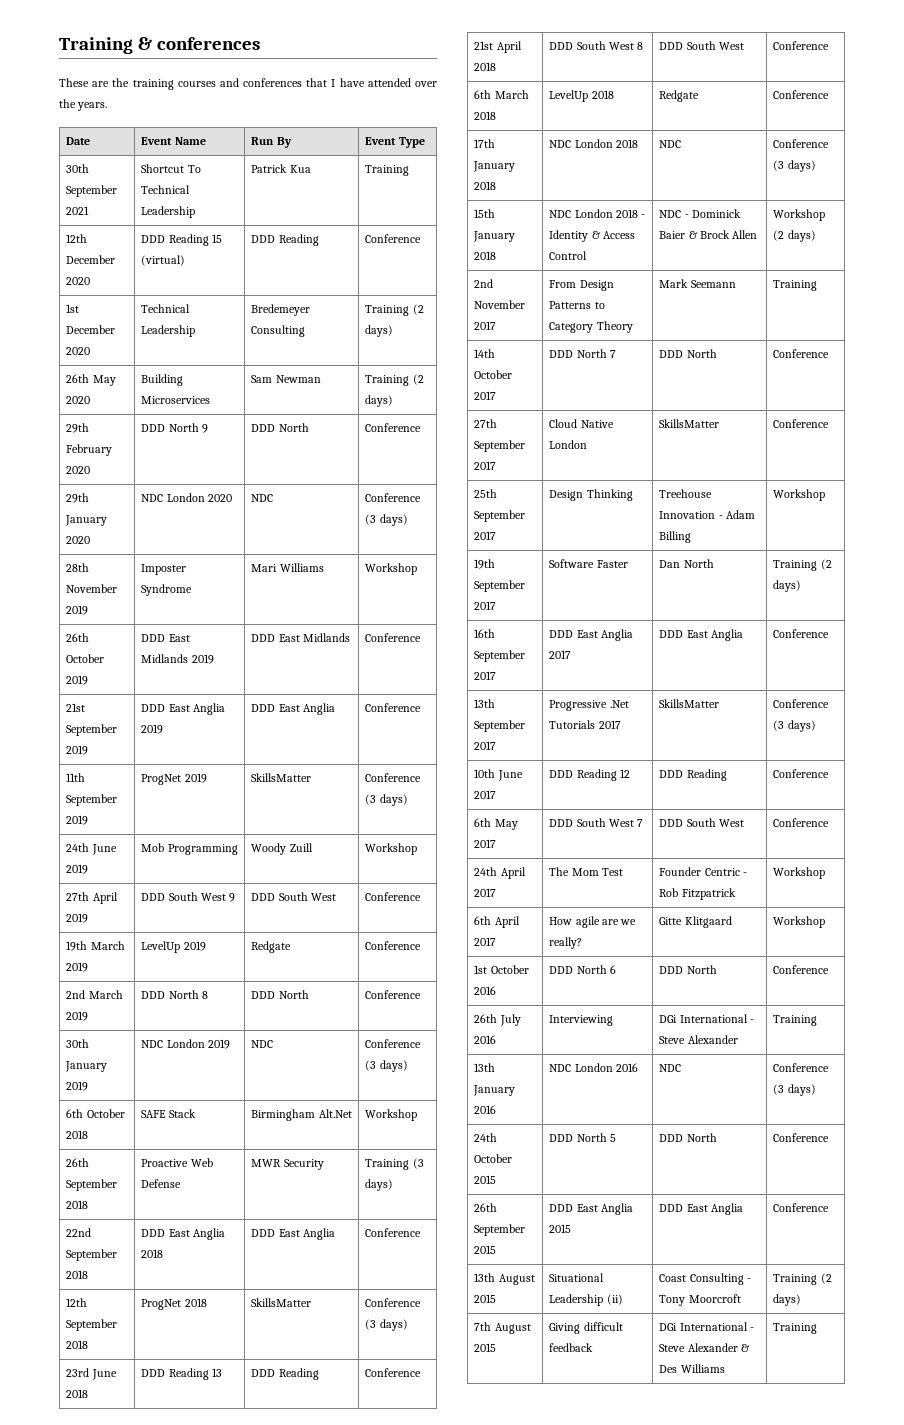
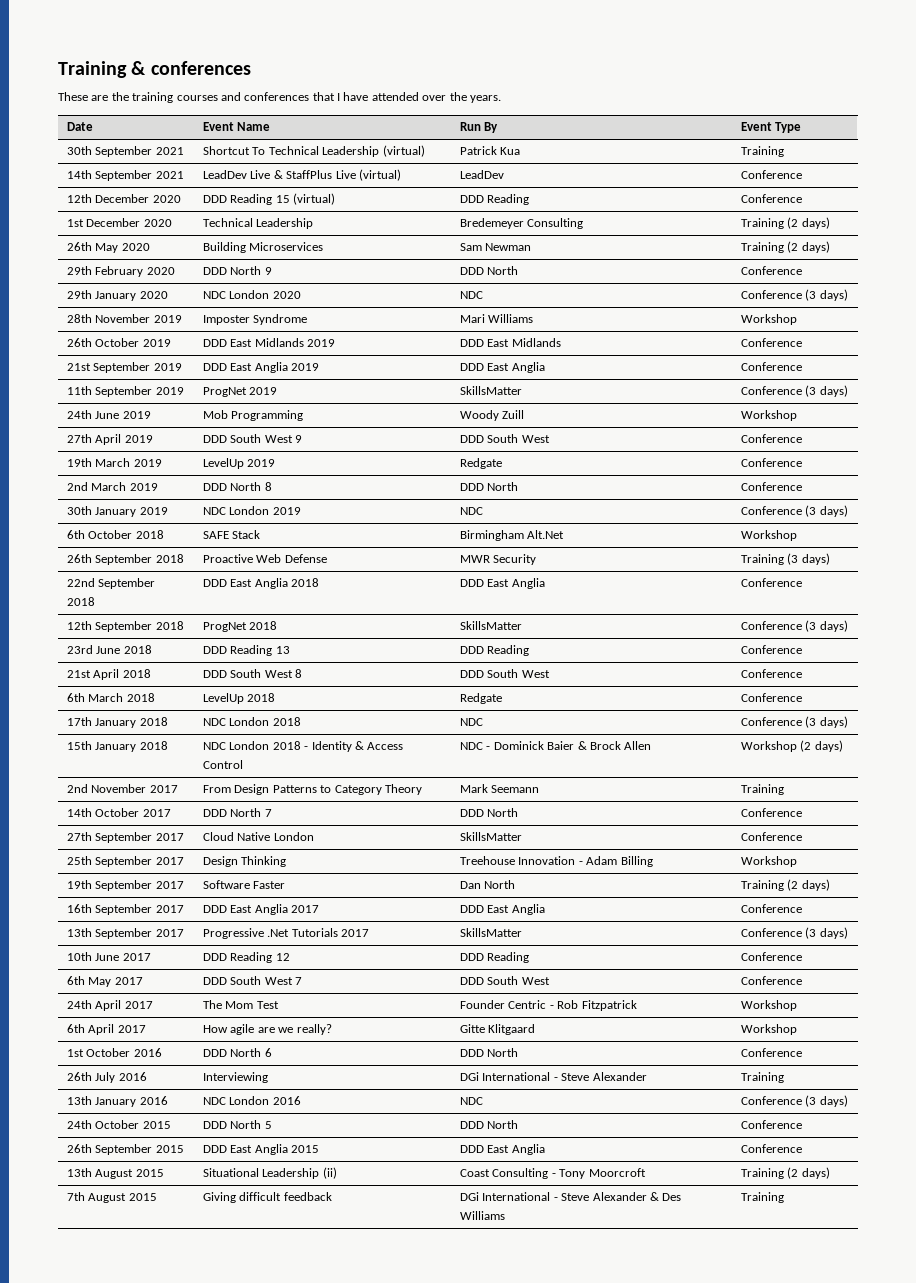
(196, 212) none -> [382,145,425,157] (virtual)
(410, 170) none -> [66,170,184,181] [202,169,401,181] [459,170,504,179] [740,170,802,179] // 14th September 2021 | LeadDev Live & StaffPlus Live (virtual) | LeadDev | Conference

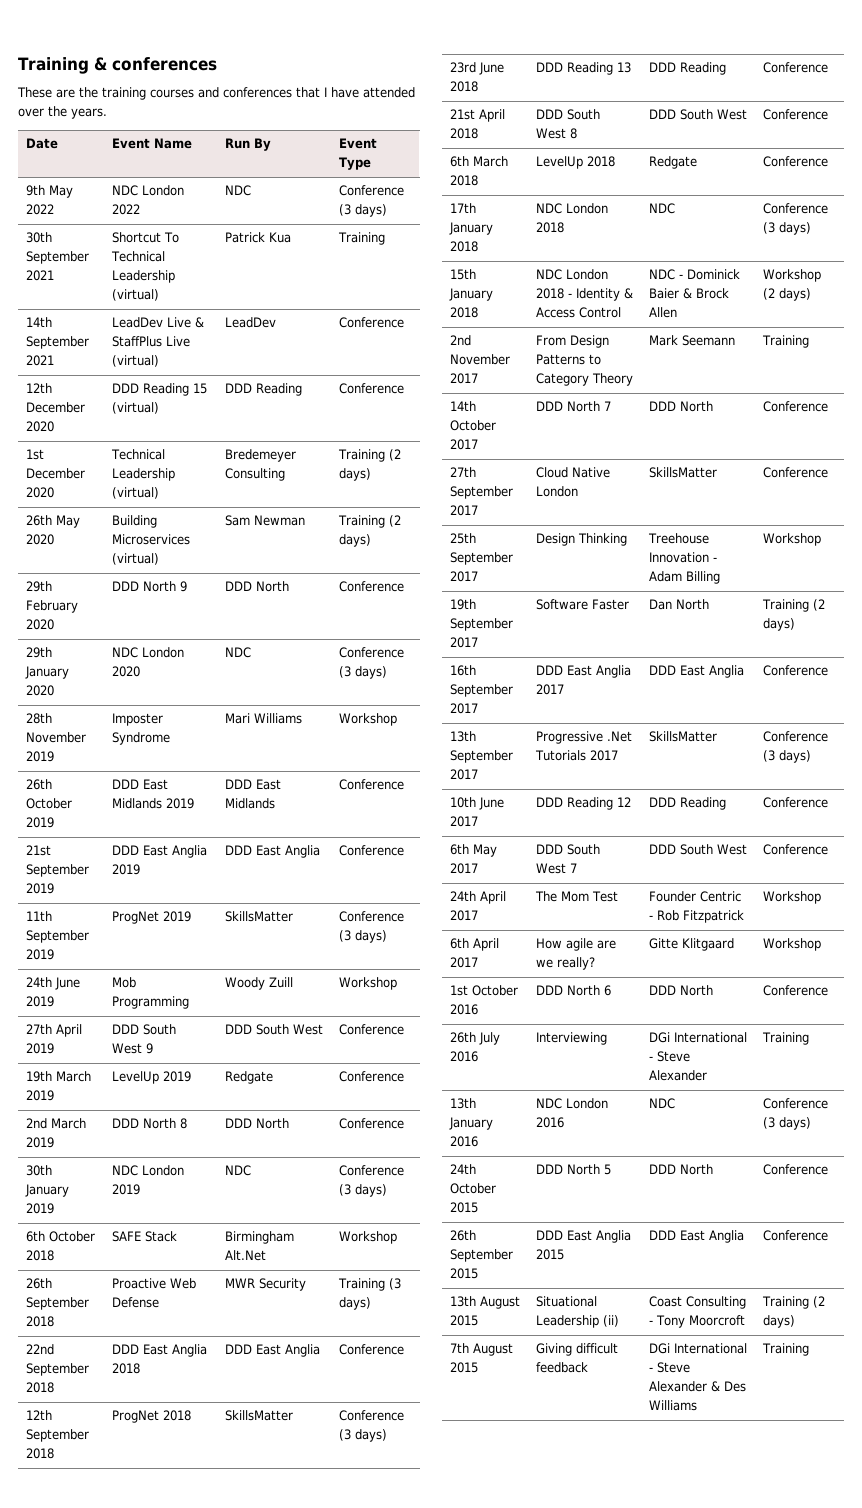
(802, 127) none -> [26,185,74,198] [26,204,55,215] [112,185,185,196] [112,204,141,215] [225,185,252,196] [339,185,405,196] [339,204,388,217] // 9th May 2022 | NDC London 2022 | NDC | Conference (3 days)
(314, 223) none -> [112,487,160,499] (virtual)
(324, 246) none -> [112,553,160,565] (virtual)

